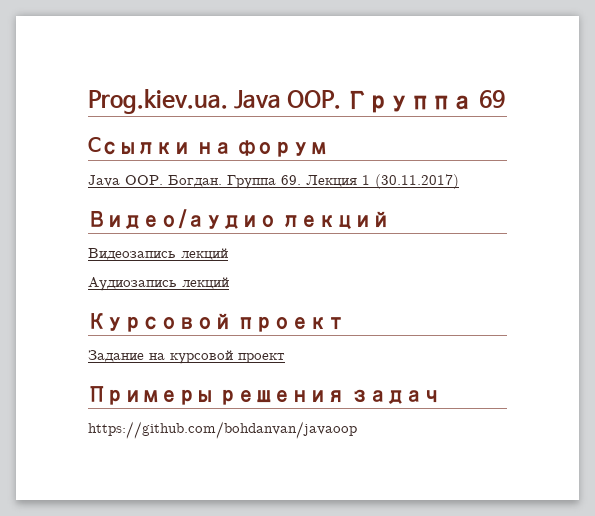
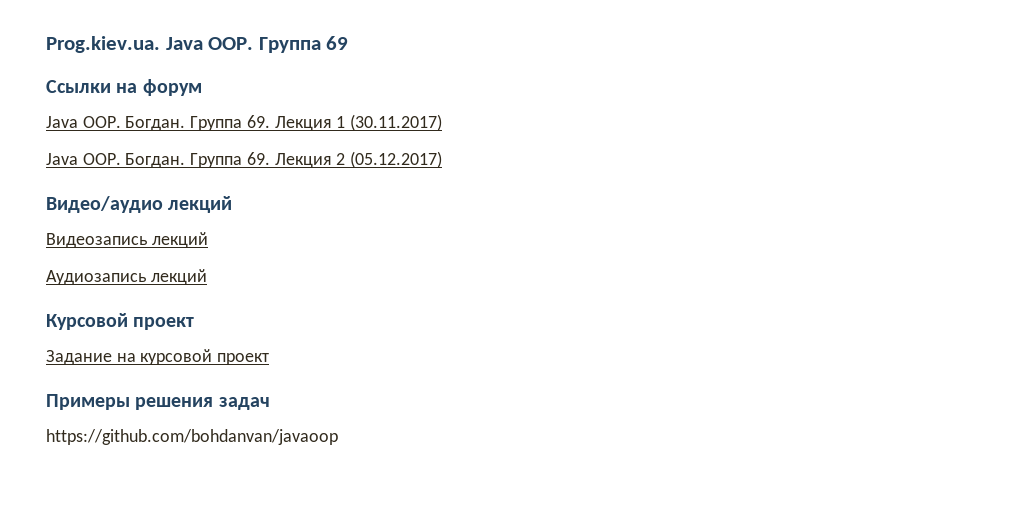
(459, 181) none -> [46,151,443,168] // Java OOP. Богдан. Группа 69. Лекция 2 (05.12.2017)

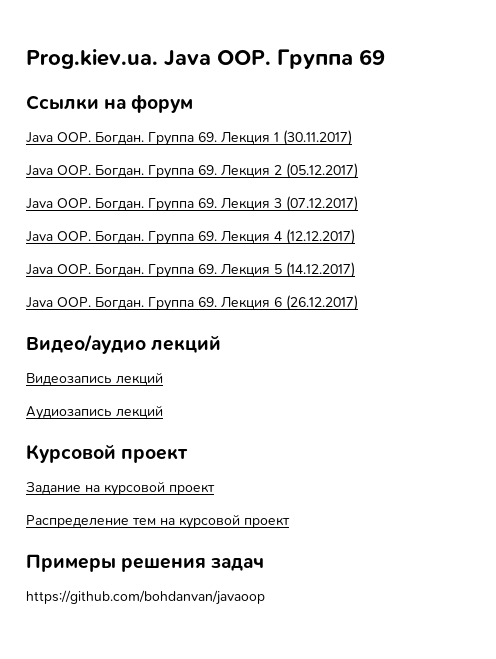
(443, 159) none -> [26,196,358,212] [26,229,355,245] [26,262,355,278] [26,295,358,311] // Java OOP. Богдан. Группа 69. Лекция 3 (07.12.2017) // Java OOP. Богдан. Группа 69. Лекция 4 (12.12.2017) // Java OOP. Богдан. Группа 69. Лекция 5 (14.12.2017) // Java OOP. Богдан. Группа 69. Лекция 6 (26.12.2017)
(270, 359) none -> [26,514,290,529] // Распределение тем на курсовой проект

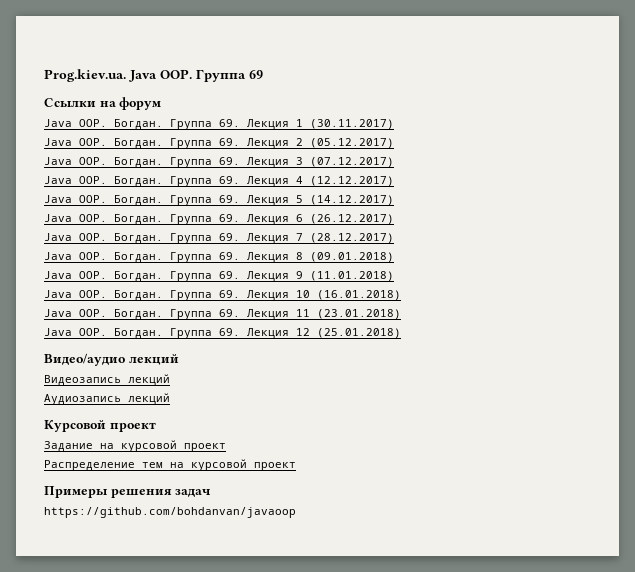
(358, 303) none -> [44,233,394,244] [44,252,394,263] [44,271,394,282] [44,290,401,301] [44,309,401,320] [44,328,401,339] // Java OOP. Богдан. Группа 69. Лекция 7 (28.12.2017) // Java OOP. Богдан. Группа 69. Лекция 8 (09.01.2018) // Java OOP. Богдан. Группа 69. Лекция 9 (11.01.2018) // Java OOP. Богдан. Группа 69. Лекция 10 (16.01.2018) // Java OOP. Богдан. Группа 69. Лекция 11 (23.01.2018) // Java OOP. Богдан. Группа 69. Лекция 12 (25.01.2018)

